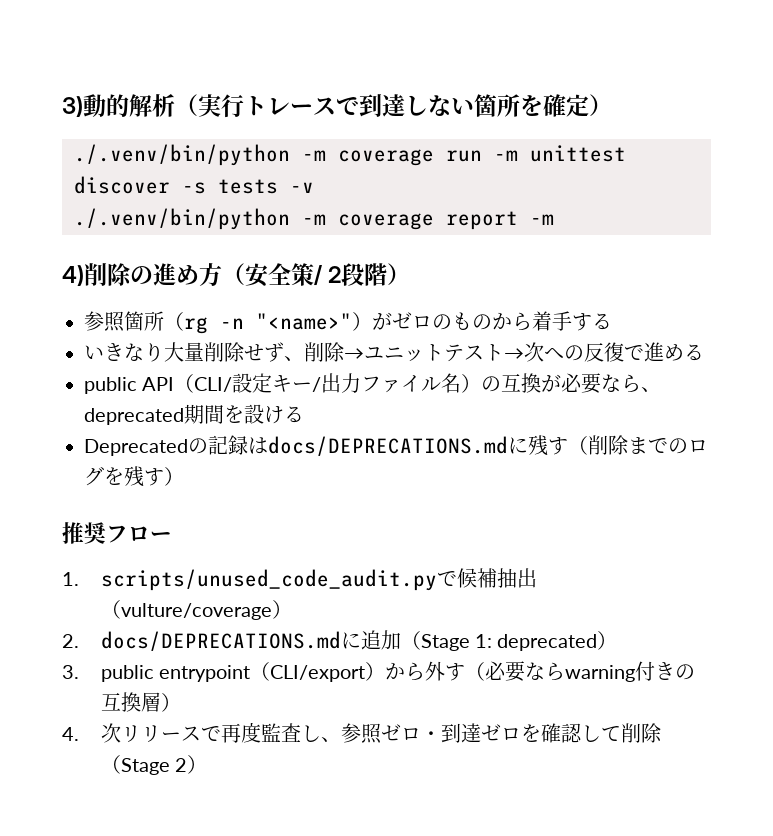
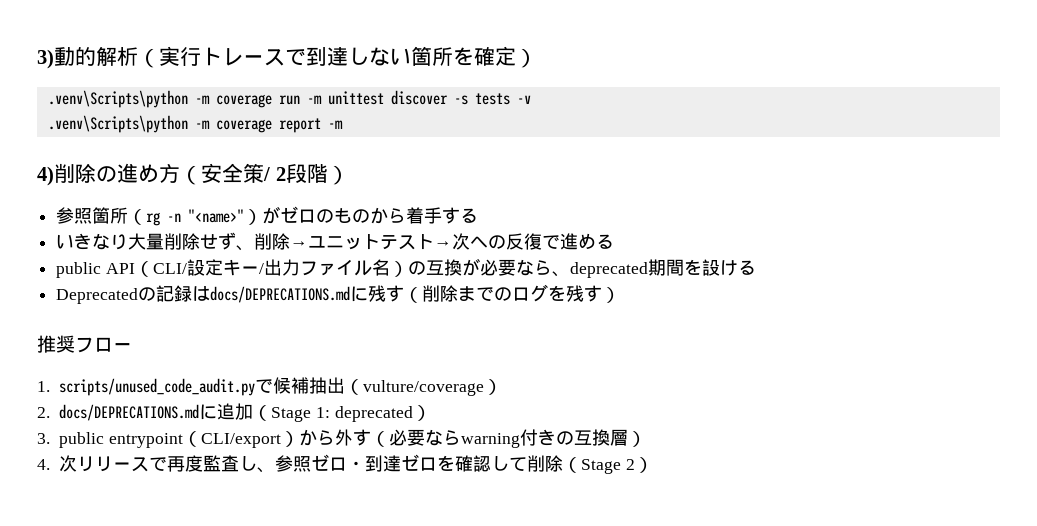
[74,144,290,166] ./.venv/bin/python -> [47,90,188,108] .venv\Scripts\python
[74,208,290,230] ./.venv/bin/python -> [47,115,188,133] .venv\Scripts\python

